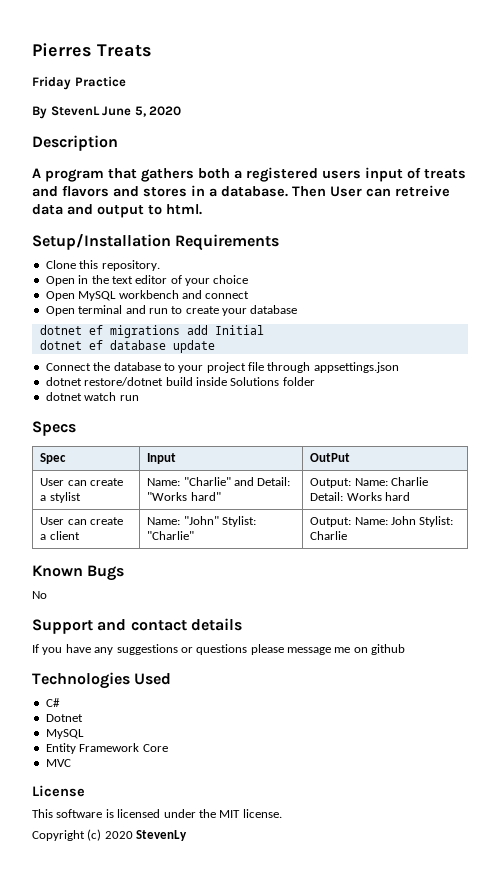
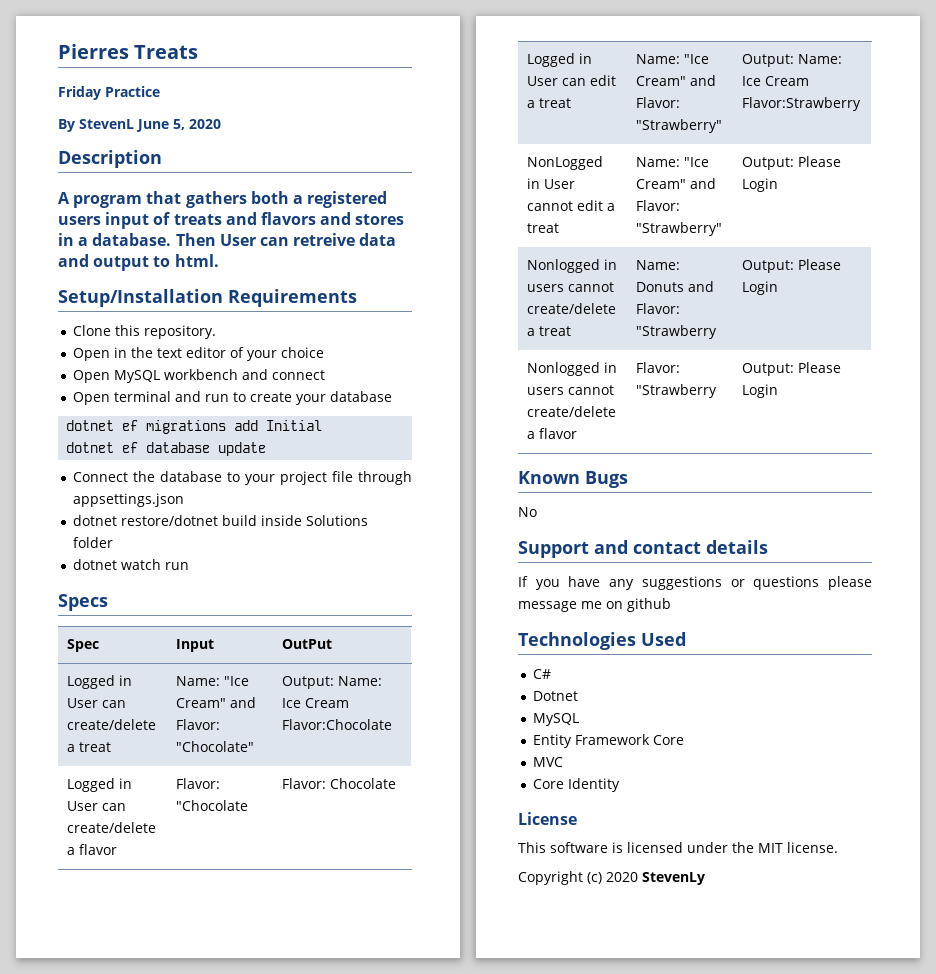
[40,478,123,486] [40,492,81,503] [147,477,291,486] [147,492,221,501] [310,477,428,488] [310,492,410,501] [40,517,123,525] [40,531,80,540] [147,516,256,527] [147,531,195,540] [310,516,454,527] [310,531,348,540] User can create a stylist | Name: "Charlie" and Detail: "Works hard" | Output: Name: Charlie Detail: Works hard // User can create a client | Name: "John" Stylist: "Charlie" | Output: Name: John Stylist: Charlie -> [67,675,133,689] [67,698,127,708] [67,719,157,730] [67,742,112,752] [176,676,250,686] [176,697,257,708] [176,719,221,730] [176,741,255,752] [282,676,383,689] [282,698,350,708] [282,719,393,730] [67,778,133,792] [67,801,127,811] [67,822,157,833] [67,844,118,855] [176,778,221,789] [176,800,249,811] [282,778,397,789] [527,53,593,67] [527,75,617,86] [527,98,572,108] [636,54,710,64] [636,75,717,86] [636,97,681,108] [636,119,723,133] [742,54,843,67] [742,76,810,86] [742,97,862,111] [527,156,604,170] [527,178,576,189] [527,200,616,211] [527,223,560,233] [636,157,710,167] [636,178,717,189] [636,200,681,211] [636,222,723,236] [742,156,842,170] [742,178,779,192] [527,259,618,273] [527,282,615,292] [527,303,617,314] [527,326,572,336] [636,260,681,270] [636,281,715,292] [636,303,681,314] [636,325,718,339] [742,259,842,273] [742,281,779,295] [527,362,618,376] [527,385,615,395] [527,406,617,417] [527,428,578,439] [636,362,681,373] [636,384,718,398] [742,362,842,376] [742,384,779,398] Logged in User can create/delete a treat | Name: "Ice Cream" and Flavor: "Chocolate" | Output: Name: Ice Cream Flavor:Chocolate // Logged in User can create/delete a flavor | Flavor: "Chocolate | Flavor: Chocolate // Logged in User can edit a treat | Name: "Ice Cream" and Flavor: "Strawberry" | Output: Name: Ice Cream Flavor:Strawberry // NonLogged in User cannot edit a treat | Name: "Ice Cream" and Flavor: "Strawberry" | Output: Please Login // Nonlogged in users cannot create/delete a treat | Name: Donuts and Flavor: "Strawberry | Output: Please Login // Nonlogged in users cannot create/delete a flavor | Flavor: "Strawberry | Output: Please Login
(71, 763) none -> [533,778,621,792] // Core Identity

